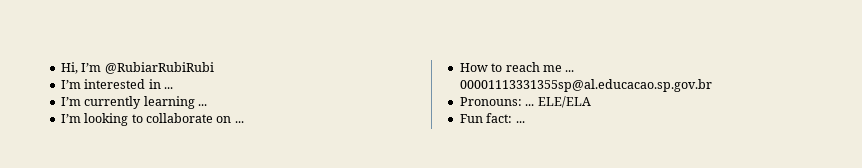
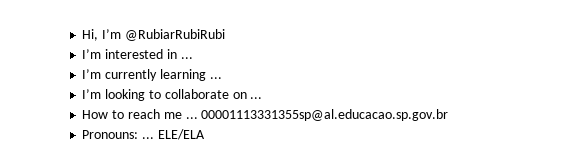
[459,113,525,123] // Fun fact: ... -> (205, 134) none

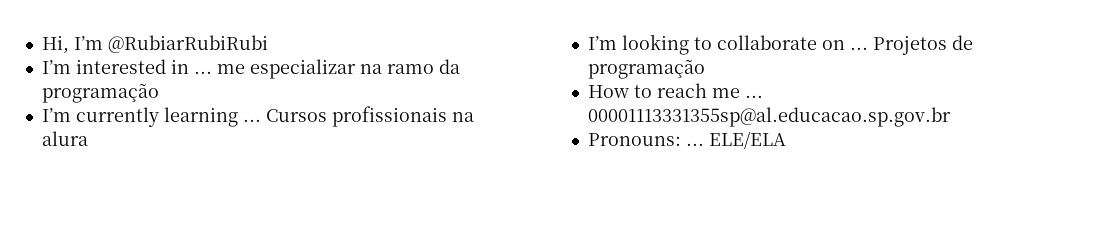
(193, 58) none -> [216,59,460,79] [41,83,159,103] me especializar na ramo da programação
(222, 78) none -> [265,106,474,127] [41,131,88,146] Cursos profissionais na alura
(263, 98) none -> [872,35,973,55] [587,59,705,79] Projetos de programação

